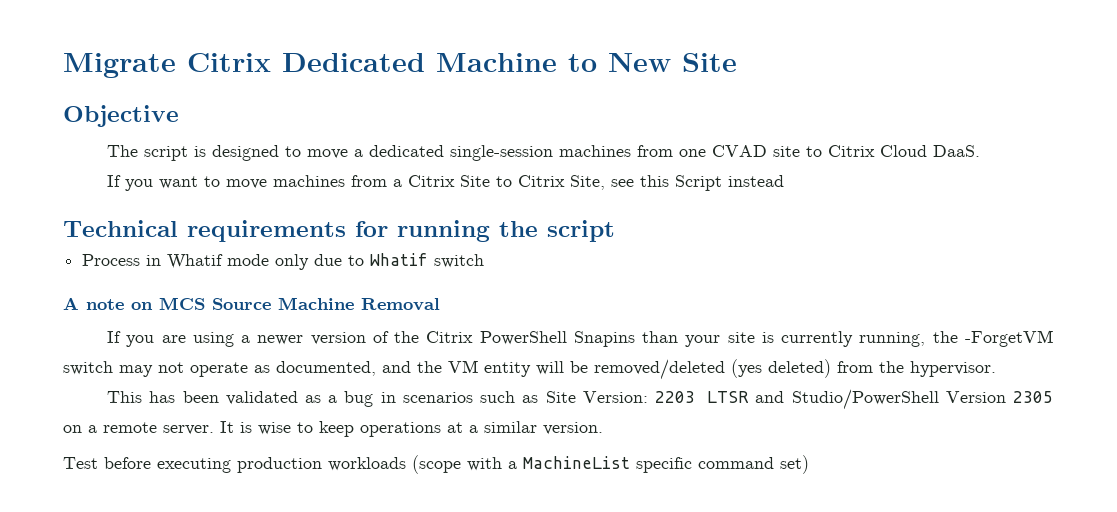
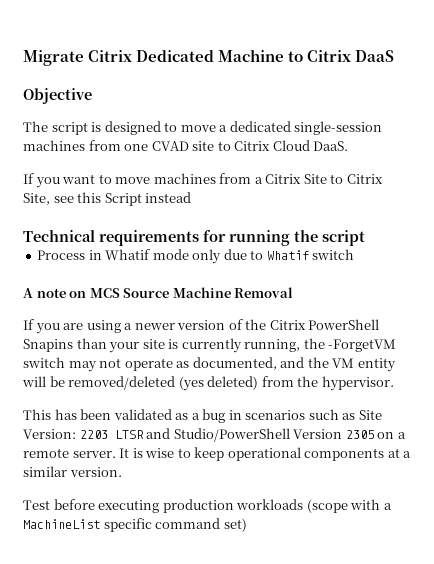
[608,53,737,72] New Site -> [307,50,395,62] Citrix DaaS
[360,422,441,437] operations -> [227,447,385,461] operational components

